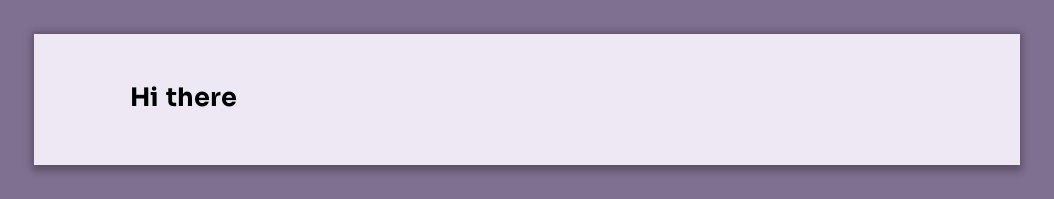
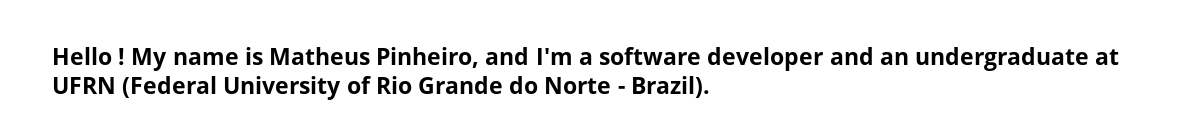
[130,86,237,107] Hi there -> [52,47,1120,71] [52,76,710,100] Hello ! My name is Matheus Pinheiro, and I'm a software developer and an undergraduate at UFRN (Federal University of Rio Grande do Norte - Brazil).

